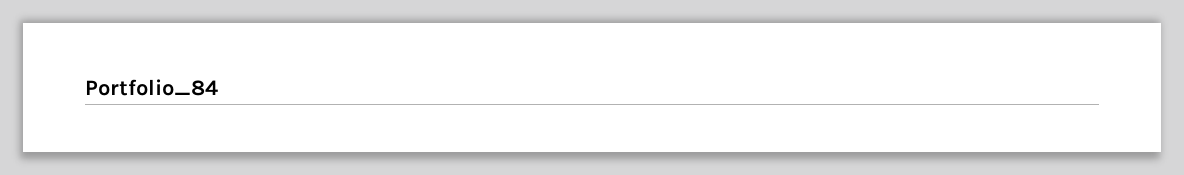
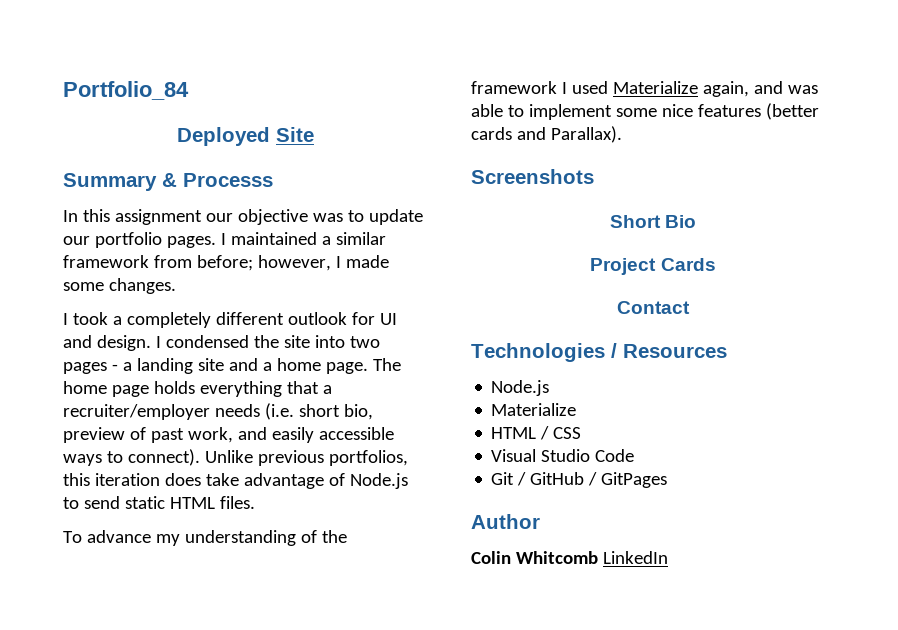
(218, 87) none -> [176,127,314,146] [63,173,273,191] [63,209,423,225] [63,232,386,248] [63,255,389,271] [63,278,176,294] [63,312,397,328] [63,335,380,351] [63,358,401,374] [63,381,332,397] [63,403,373,420] [63,427,394,443] [63,449,408,466] [63,473,408,489] [63,496,255,509] [63,530,347,546] [471,81,818,97] [471,103,819,120] [471,126,622,143] [471,169,594,184] [609,215,697,228] [590,258,716,275] [617,301,690,314] [471,343,727,362] [491,380,550,396] [491,403,577,416] [491,426,582,440] [491,449,635,462] [491,472,668,488] [471,514,540,529] [471,551,668,564] // Deployed Site // Summary & Processs // In this assignment our objective was to update our portfolio pages. I maintained a similar framework from before; however, I made some changes. // I took a completely different outlook for UI and design. I condensed the site into two pages - a landing site and a home page. The home page holds everything that a recruiter/employer needs (i.e. short bio, preview of past work, and easily accessible ways to connect). Unlike previous portfolios, this iteration does take advantage of Node.js to send static HTML files. // To advance my understanding of the framework I used Materialize again, and was able to implement some nice features (better cards and Parallax). // Screenshots // Short Bio // Project Cards // Contact // Technologies / Resources // Node.js // Materialize // HTML / CSS // Visual Studio Code // Git / GitHub / GitPages // Author // Colin Whitcomb LinkedIn

